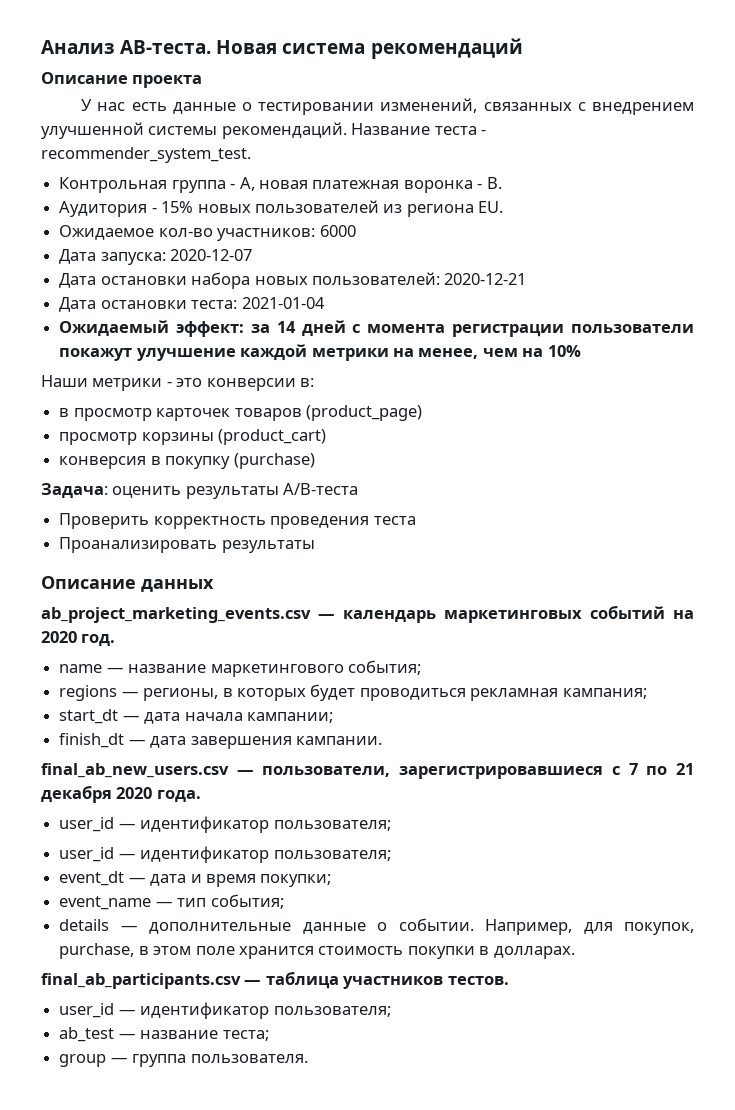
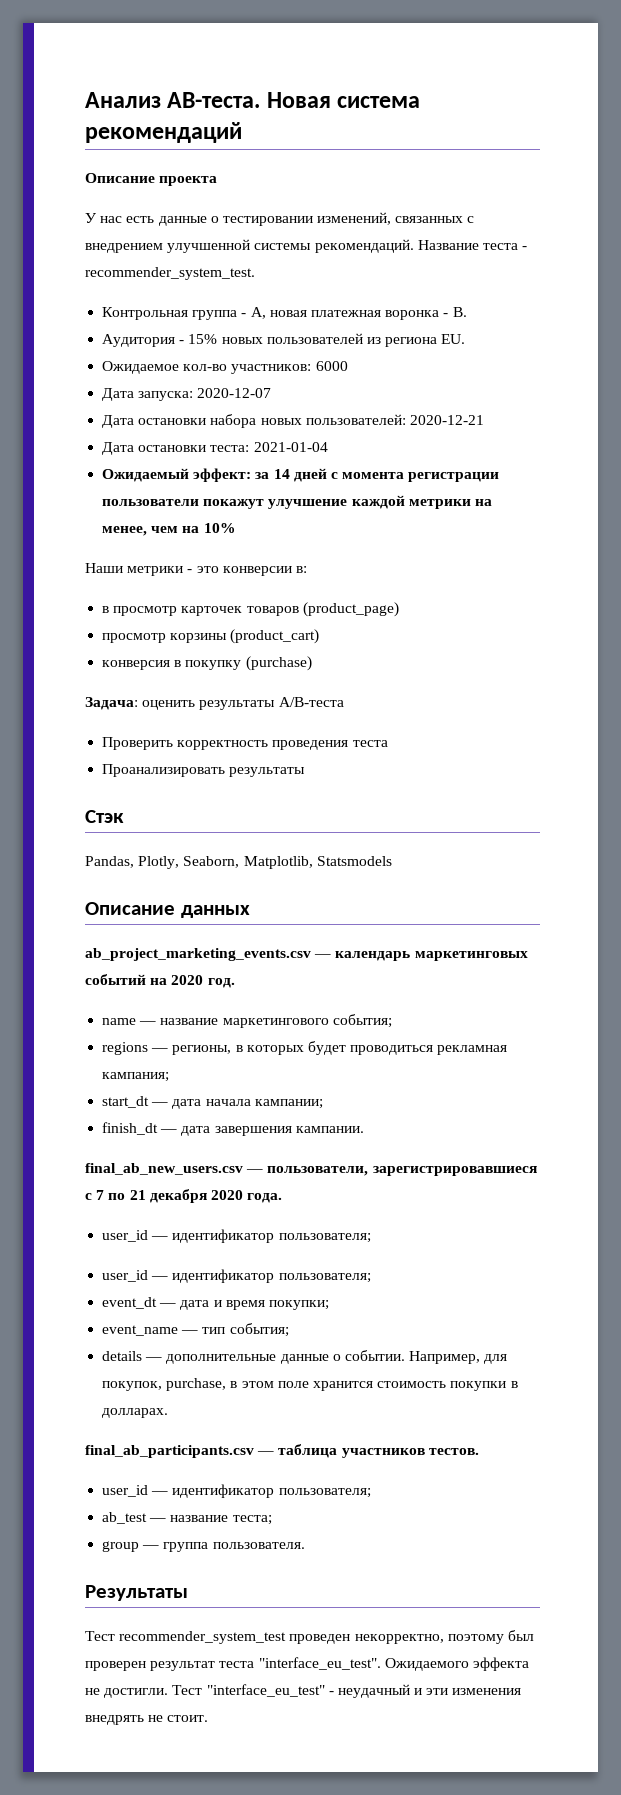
(315, 546) none -> [85,810,124,823] [85,856,392,869] // Стэк // Pandas, Plotly, Seaborn, Matplotlib, Statsmodels
(308, 1058) none -> [85,1585,188,1601] [85,1630,534,1644] [85,1657,529,1671] [85,1684,522,1698] [85,1715,209,1725] // Результаты // Тест recommender_system_test проведен некорректно, поэтому был проверен результат теста "interface_eu_test". Ожидаемого эффекта не достигли. Тест "interface_eu_test" - неудачный и эти изменения внедрять не стоит.

